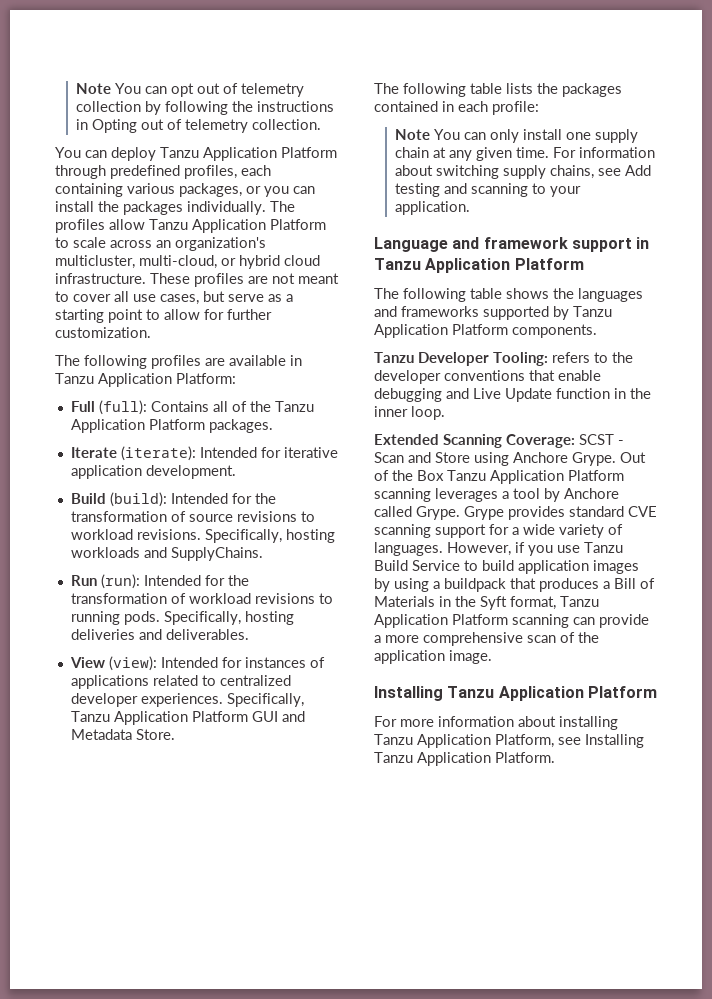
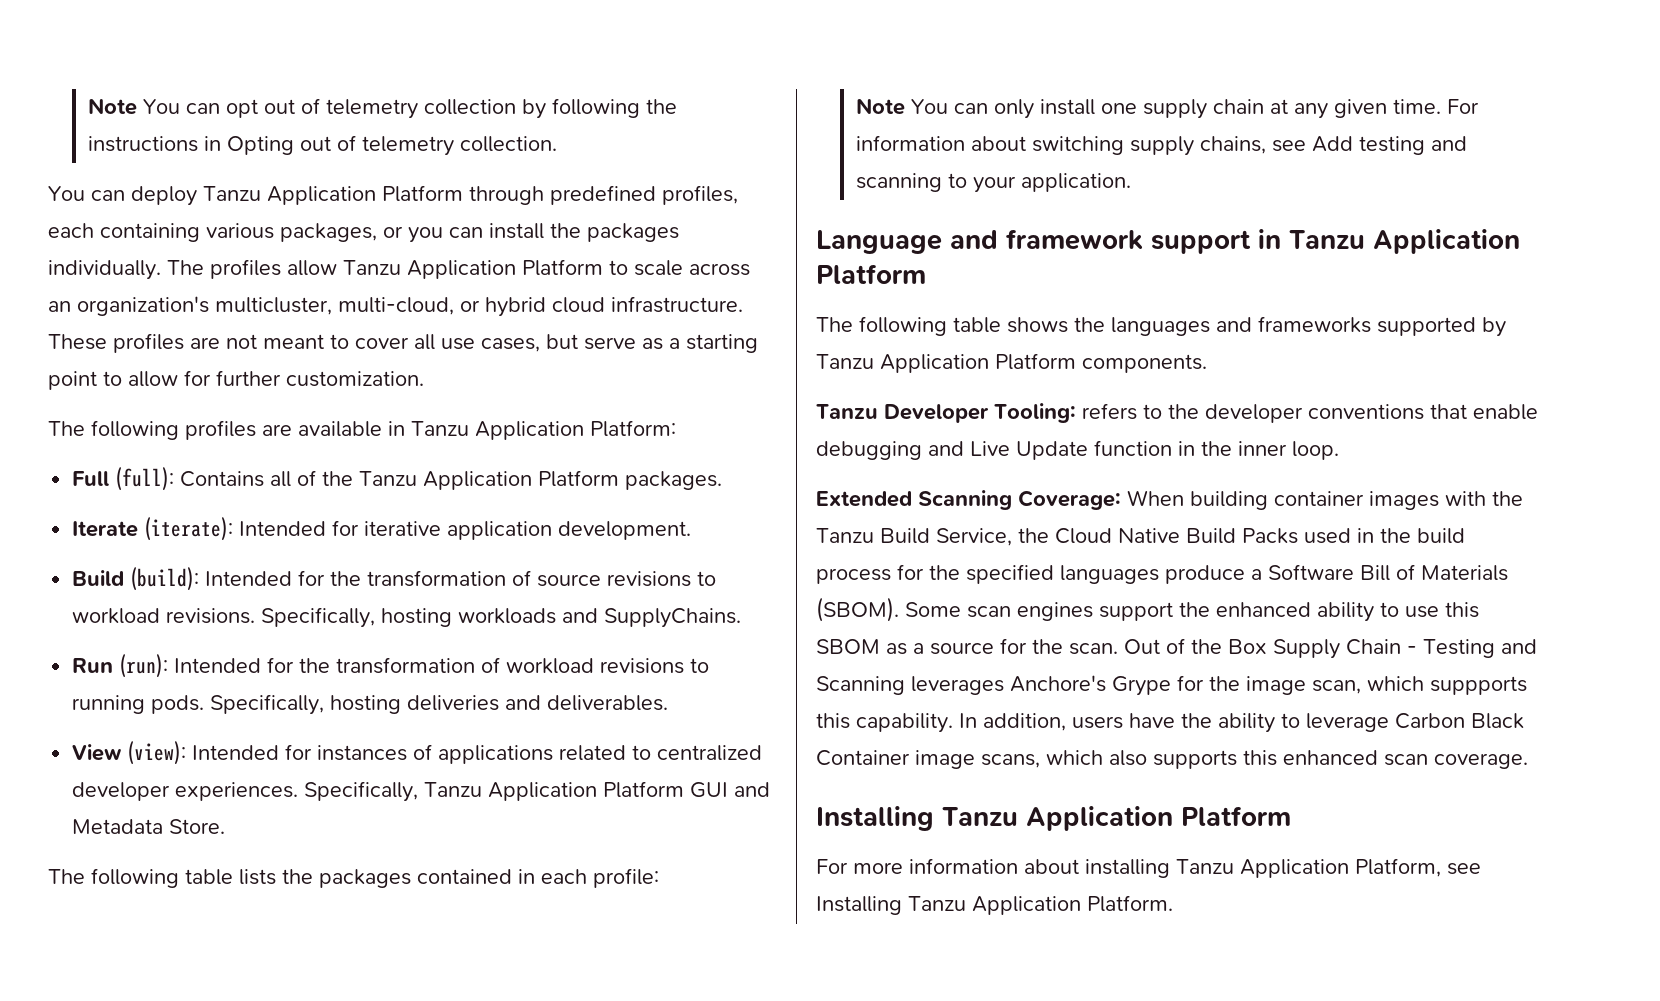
[579,434,624,445] [374,452,646,466] [374,470,624,484] [374,488,619,502] [374,506,657,520] [374,524,623,538] [374,542,623,556] [374,560,639,574] [374,578,655,592] [374,596,599,610] [374,614,649,628] [374,632,599,646] [374,650,492,664] SCST - Scan and Store using Anchore Grype. Out of the Box Tanzu Application Platform scanning leverages a tool by Anchore called Grype. Grype provides standard CVE scanning support for a wide variety of languages. However, if you use Tanzu Build Service to build application images by using a buildpack that produces a Bill of Materials in the Syft format, Tanzu Application Platform scanning can provide a more comprehensive scan of the application image. -> [1127,490,1523,510] [816,528,1465,546] [816,564,1508,584] [816,597,1479,622] [816,638,1537,659] [816,675,1527,696] [816,713,1524,733] [816,750,1528,769] When building container images with the Tanzu Build Service, the Cloud Native Build Packs used in the build process for the specified languages produce a Software Bill of Materials (SBOM). Some scan engines support the enhanced ability to use this SBOM as a source for the scan. Out of the Box Supply Chain - Testing and Scanning leverages Anchore's Grype for the image scan, which suppports this capability. In addition, users have the ability to leverage Carbon Black Container image scans, which also supports this enhanced scan coverage.

